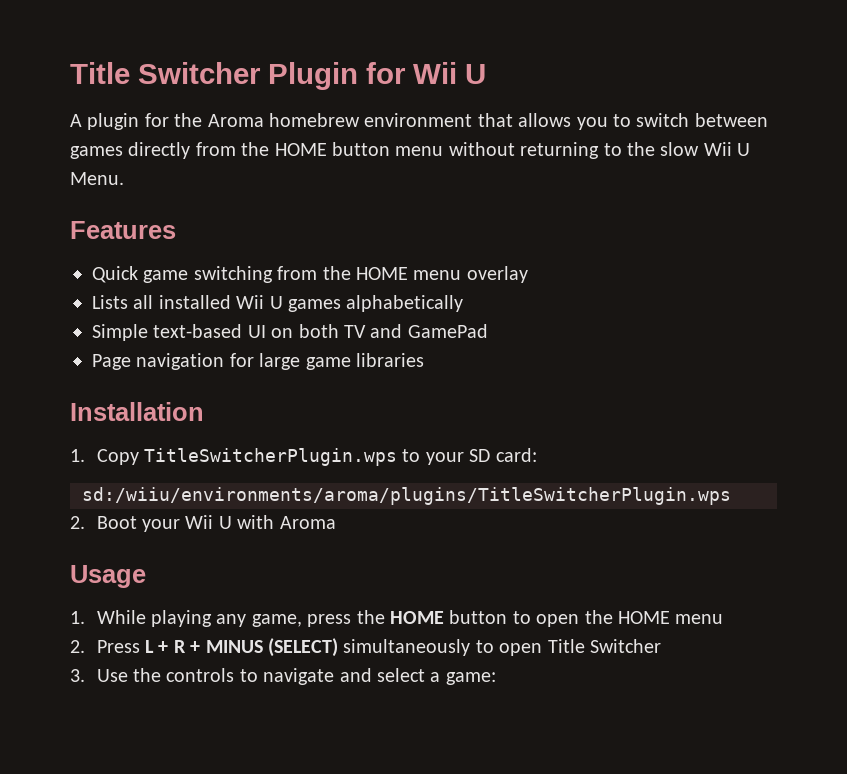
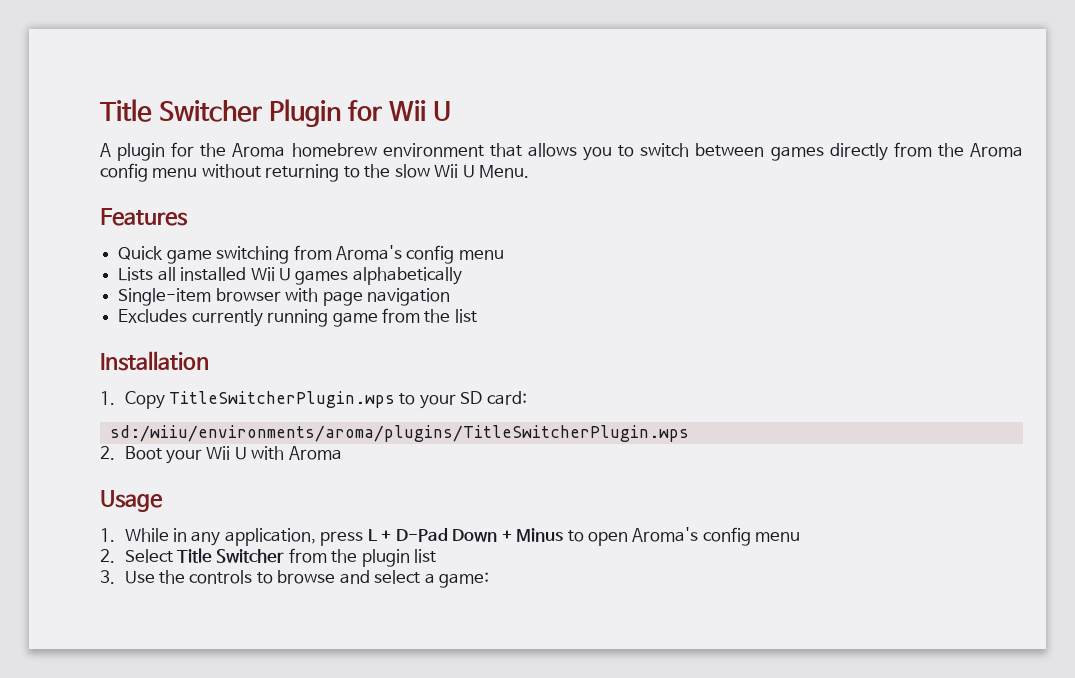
[274,142,390,156] HOME button -> [970,143,1024,157] [100,163,148,182] Aroma config
[322,266,528,283] the HOME menu overlay -> [335,245,504,264] Aroma's config menu
[92,324,488,341] [92,353,424,370] Simple text-based UI on both TV and GamePad // Page navigation for large game libraries -> [118,288,450,306] [118,308,477,327] Single-item browser with page navigation // Excludes currently running game from the list
[150,610,724,627] [70,638,661,657] playing any game, press the HOME button to open the HOME menu // 2. Press L + R + MINUS (SELECT) simultaneously to open Title Switcher -> [172,527,801,546] [100,548,437,567] in any application, press L + D-Pad Down + Minus to open Aroma's config menu // 2. Select Title Switcher from the plugin list
[263,668,335,685] navigate -> [277,570,336,584] browse

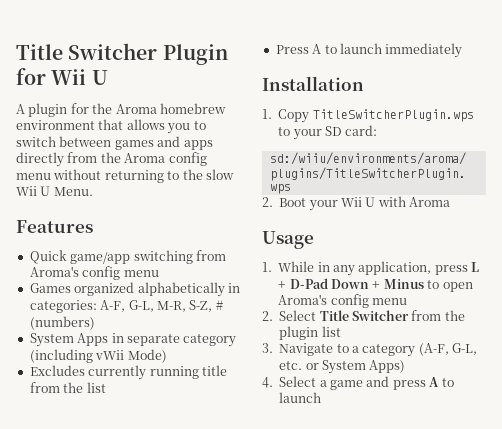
(824, 153) none -> [157,136,213,150] and apps
[166,249,212,264] game -> [70,252,131,264] game/app
[118,267,462,285] [118,288,450,306] Lists all installed Wii U games alphabetically // Single-item browser with page navigation -> [29,282,240,297] [29,300,223,313] [29,316,95,330] [29,333,237,347] [29,349,167,363] Games organized alphabetically in categories: A-F, G-L, M-R, S-Z, # (numbers) // System Apps in separate category (including vWii Mode)
[332,312,378,327] game -> [201,365,227,376] title
(477, 316) none -> [275,43,463,58] // Press A to launch immediately
[124,570,490,588] Use the controls to browse and select a game: -> [279,343,478,357] [279,360,406,374] [262,376,454,390] [279,392,322,403] Navigate to a category (A-F, G-L, etc. or System Apps) // 4. Select a game and press A to launch

